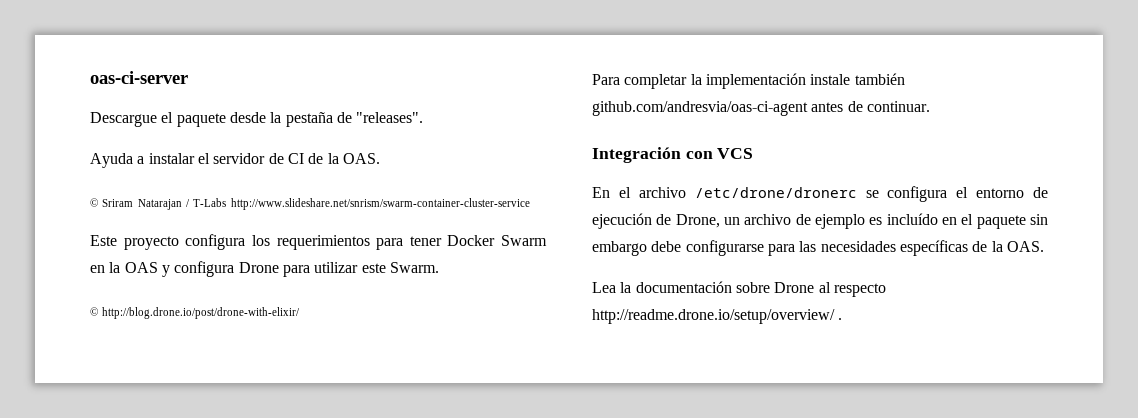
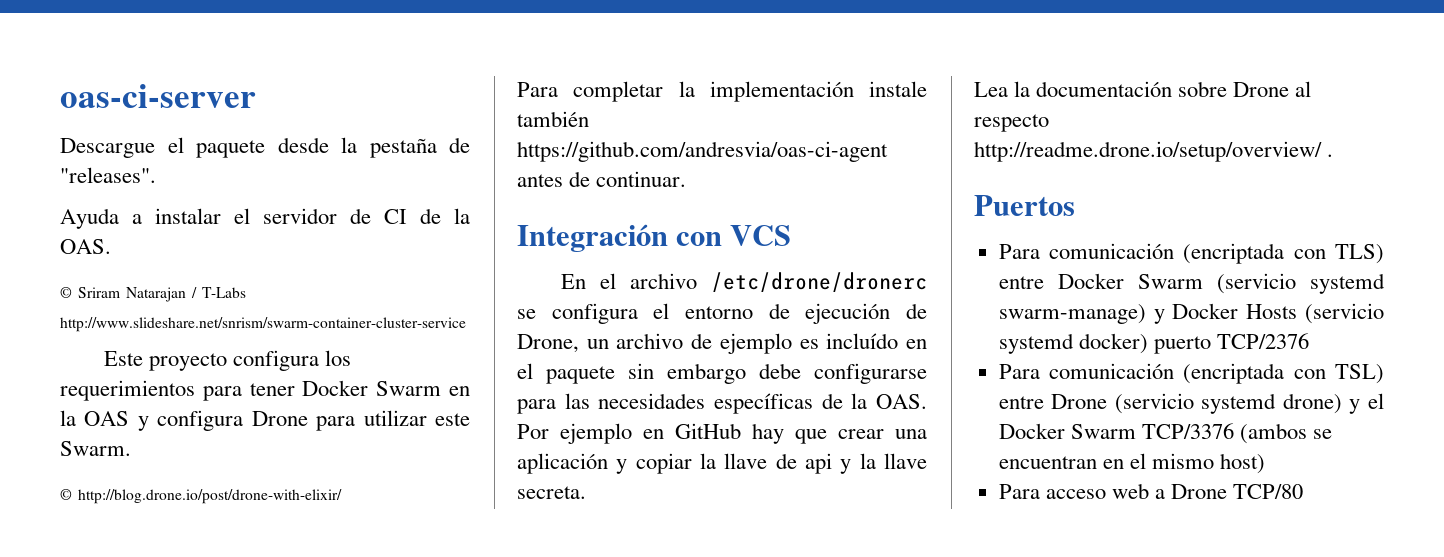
[592,101,808,116] github.com/andresvia/oas-ci-agent -> [517,141,888,162] https://github.com/andresvia/oas-ci-agent
(1044, 246) none -> [517,423,927,444] [517,453,927,474] [517,486,586,499] Por ejemplo en GitHub hay que crear una aplicación y copiar la llave de api y la llave secreta.
(843, 319) none -> [974,195,1075,216] [998,243,1384,264] [998,273,1385,294] [998,303,1384,324] [998,333,1309,354] [998,363,1384,384] [998,393,1384,414] [998,423,1333,444] [998,453,1266,474] [998,483,1304,499] // Puertos // Para comunicación (encriptada con TLS) entre Docker Swarm (servicio systemd swarm-manage) y Docker Hosts (servicio systemd docker) puerto TCP/2376 // Para comunicación (encriptada con TSL) entre Drone (servicio systemd drone) y el Docker Swarm TCP/3376 (ambos se encuentran en el mismo host) // Para acceso web a Drone TCP/80

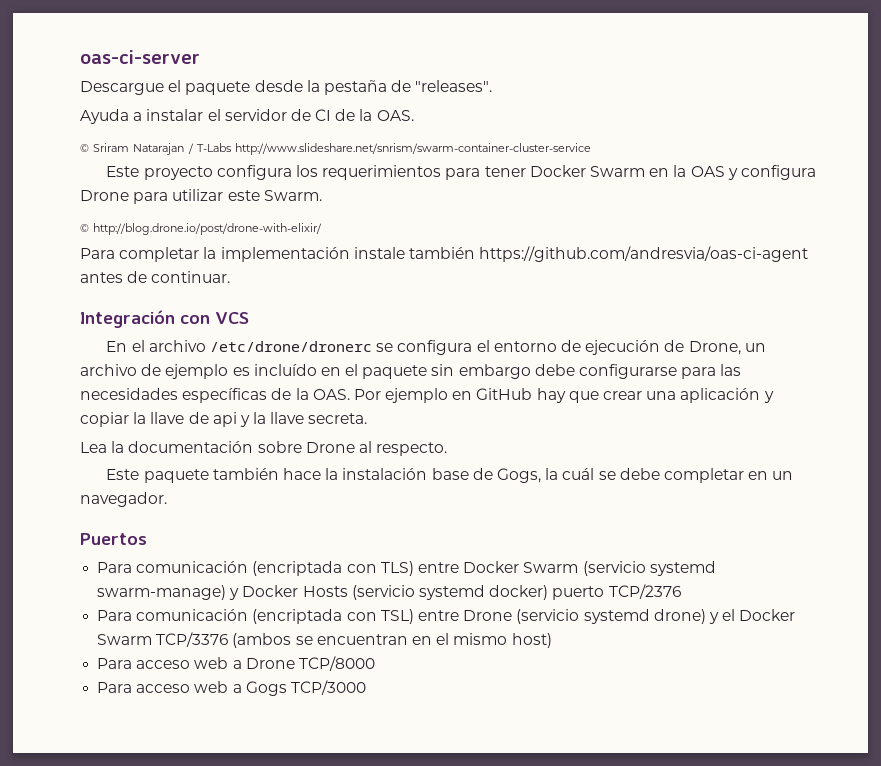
[974,114,1049,132] [974,141,1334,162] respecto http://readme.drone.io/setup/overview/ . -> [376,442,448,456] [106,468,794,483] [80,492,167,507] respecto. // Este paquete también hace la instalación base de Gogs, la cuál se debe completar en un navegador.
[1233,484,1304,499] TCP/80 -> [298,656,375,671] [97,680,366,696] TCP/8000 // Para acceso web a Gogs TCP/3000

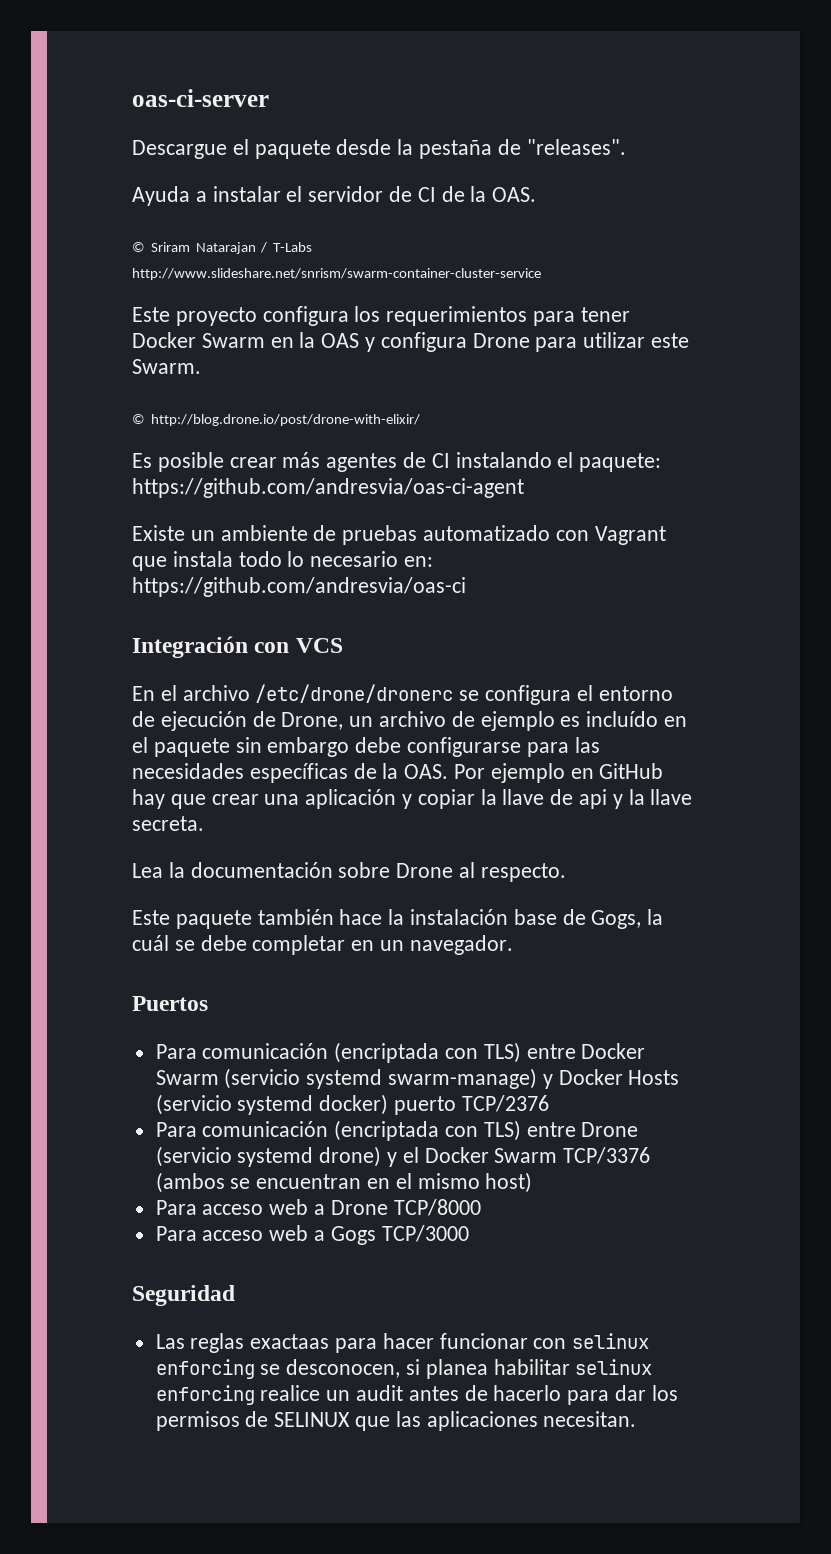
[80,246,809,262] [80,271,231,283] Para completar la implementación instale también https://github.com/andresvia/oas-ci-agent antes de continuar. -> [132,452,662,472] [132,478,524,498] [132,525,666,545] [132,551,434,571] [132,577,466,597] Es posible crear más agentes de CI instalando el paquete: https://github.com/andresvia/oas-ci-agent // Existe un ambiente de pruebas automatizado con Vagrant que instala todo lo necesario en: https://github.com/andresvia/oas-ci
[380,609,414,624] TSL) -> [483,1120,521,1141] TLS)
(366, 687) none -> [132,1285,235,1306] [155,1333,650,1353] [155,1359,653,1379] [155,1385,678,1405] [155,1411,637,1431] // Seguridad // Las reglas exactaas para hacer funcionar con selinux enforcing se desconocen, si planea habilitar selinux enforcing realice un audit antes de hacerlo para dar los permisos de SELINUX que las aplicaciones necesitan.

